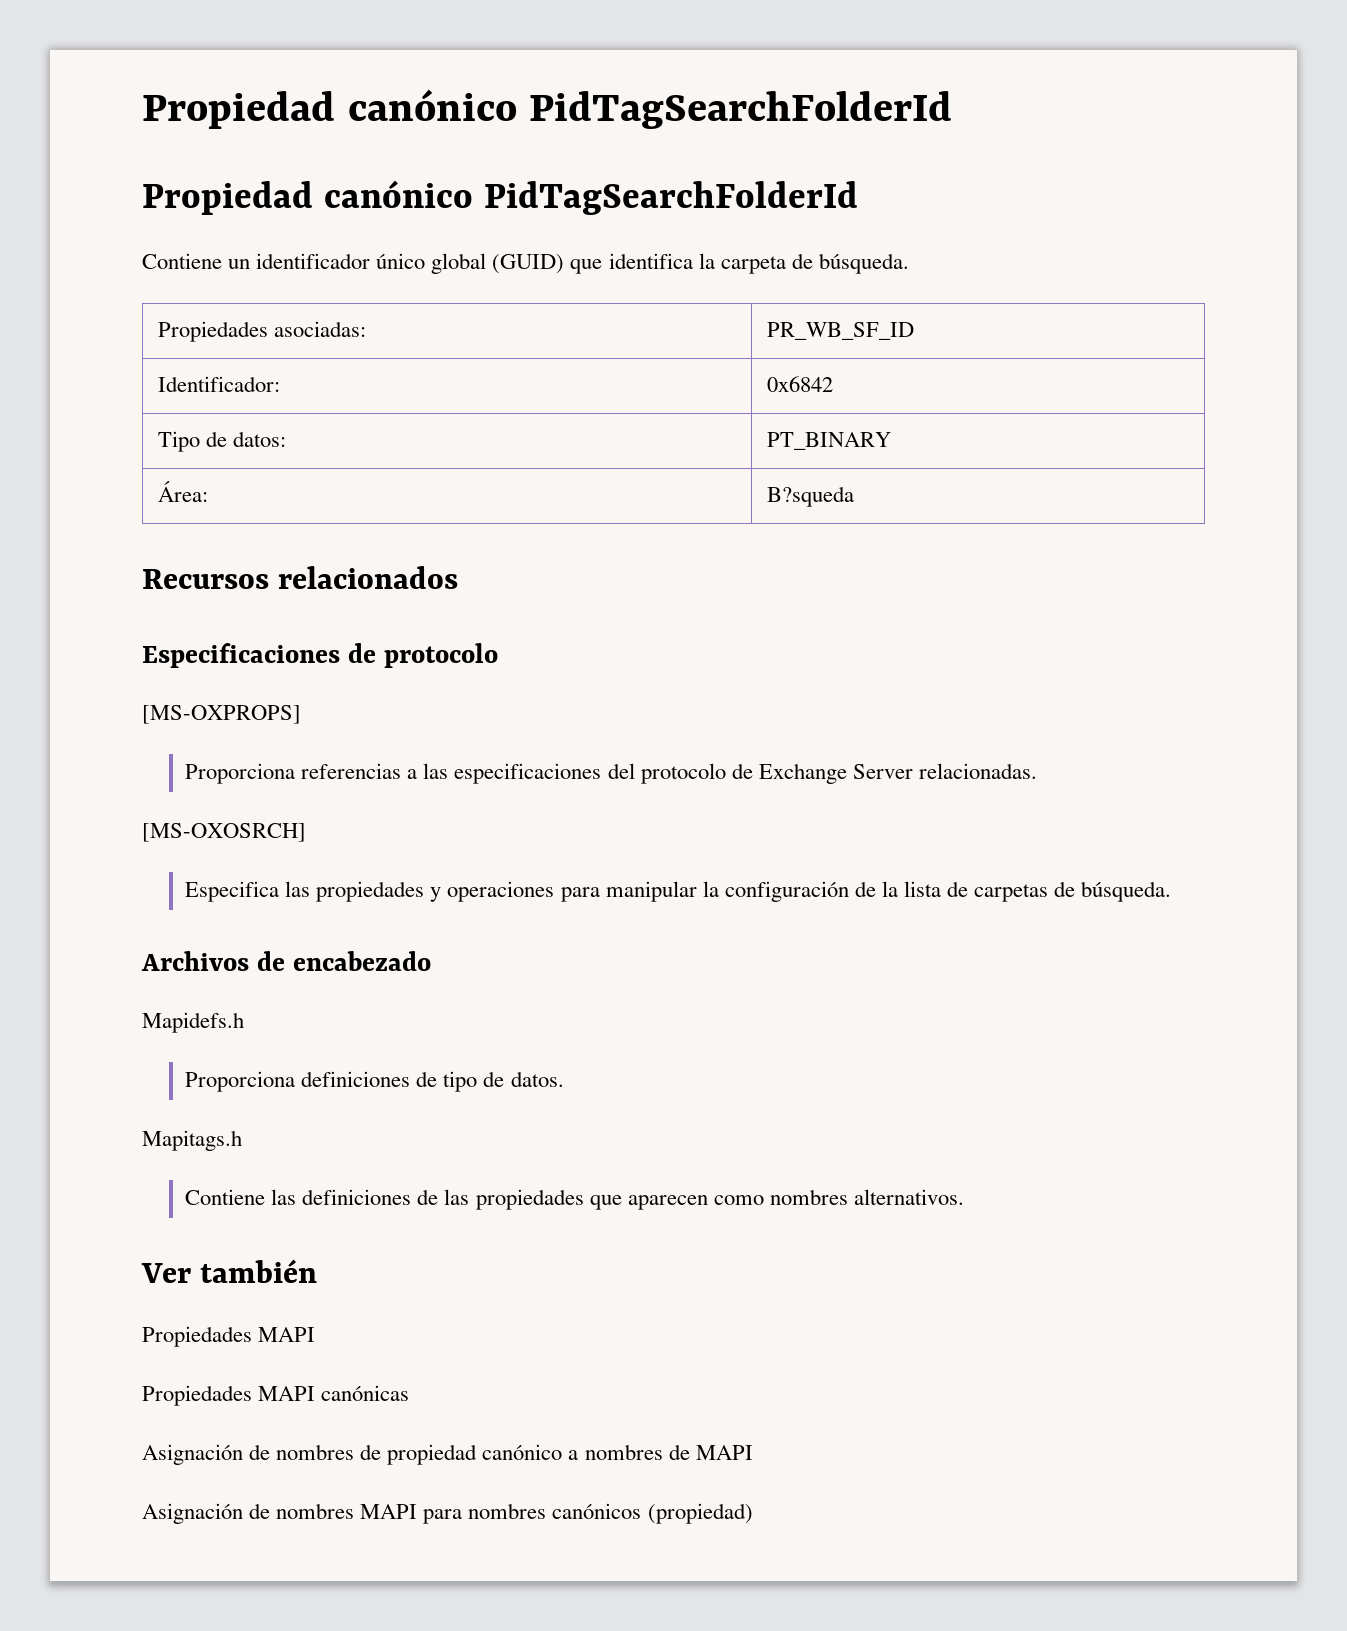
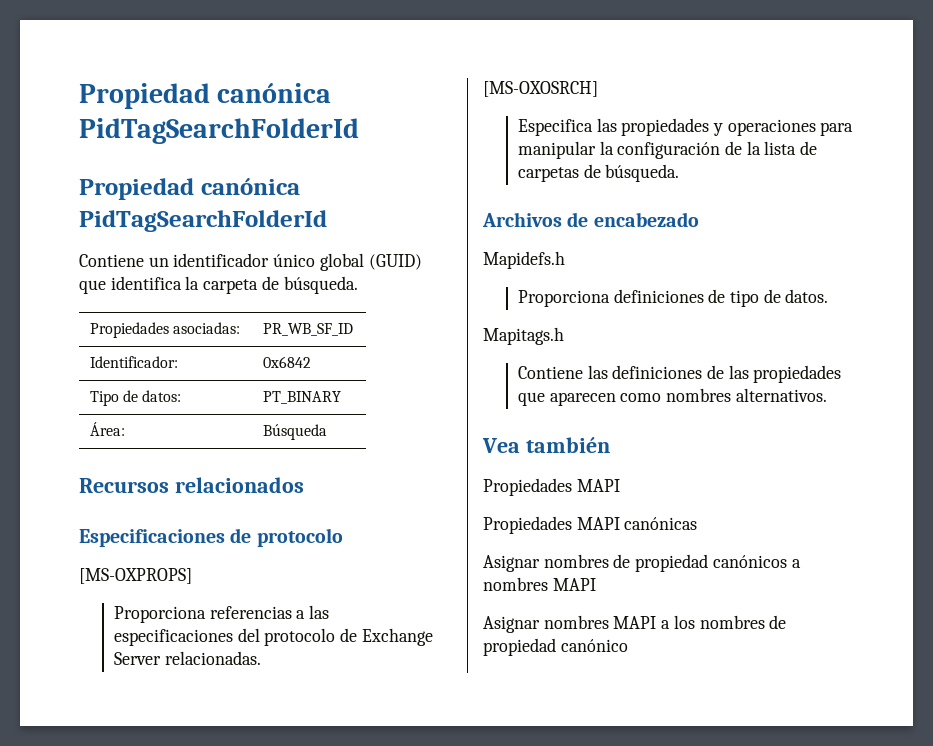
[142,89,517,129] Propiedad canónico -> [79,83,332,109] Propiedad canónica
[323,180,473,208] canónico -> [200,178,300,195] canónica
[767,486,855,507] B?squeda -> [262,424,327,440] Búsqueda
[141,1263,191,1283] Ver -> [482,438,520,453] Vea
[142,1444,753,1465] [142,1503,753,1524] Asignación de nombres de propiedad canónico a nombres de MAPI // Asignación de nombres MAPI para nombres canónicos (propiedad) -> [483,554,801,572] [483,577,596,591] [483,615,787,633] [483,638,628,656] Asignar nombres de propiedad canónicos a nombres MAPI // Asignar nombres MAPI a los nombres de propiedad canónico

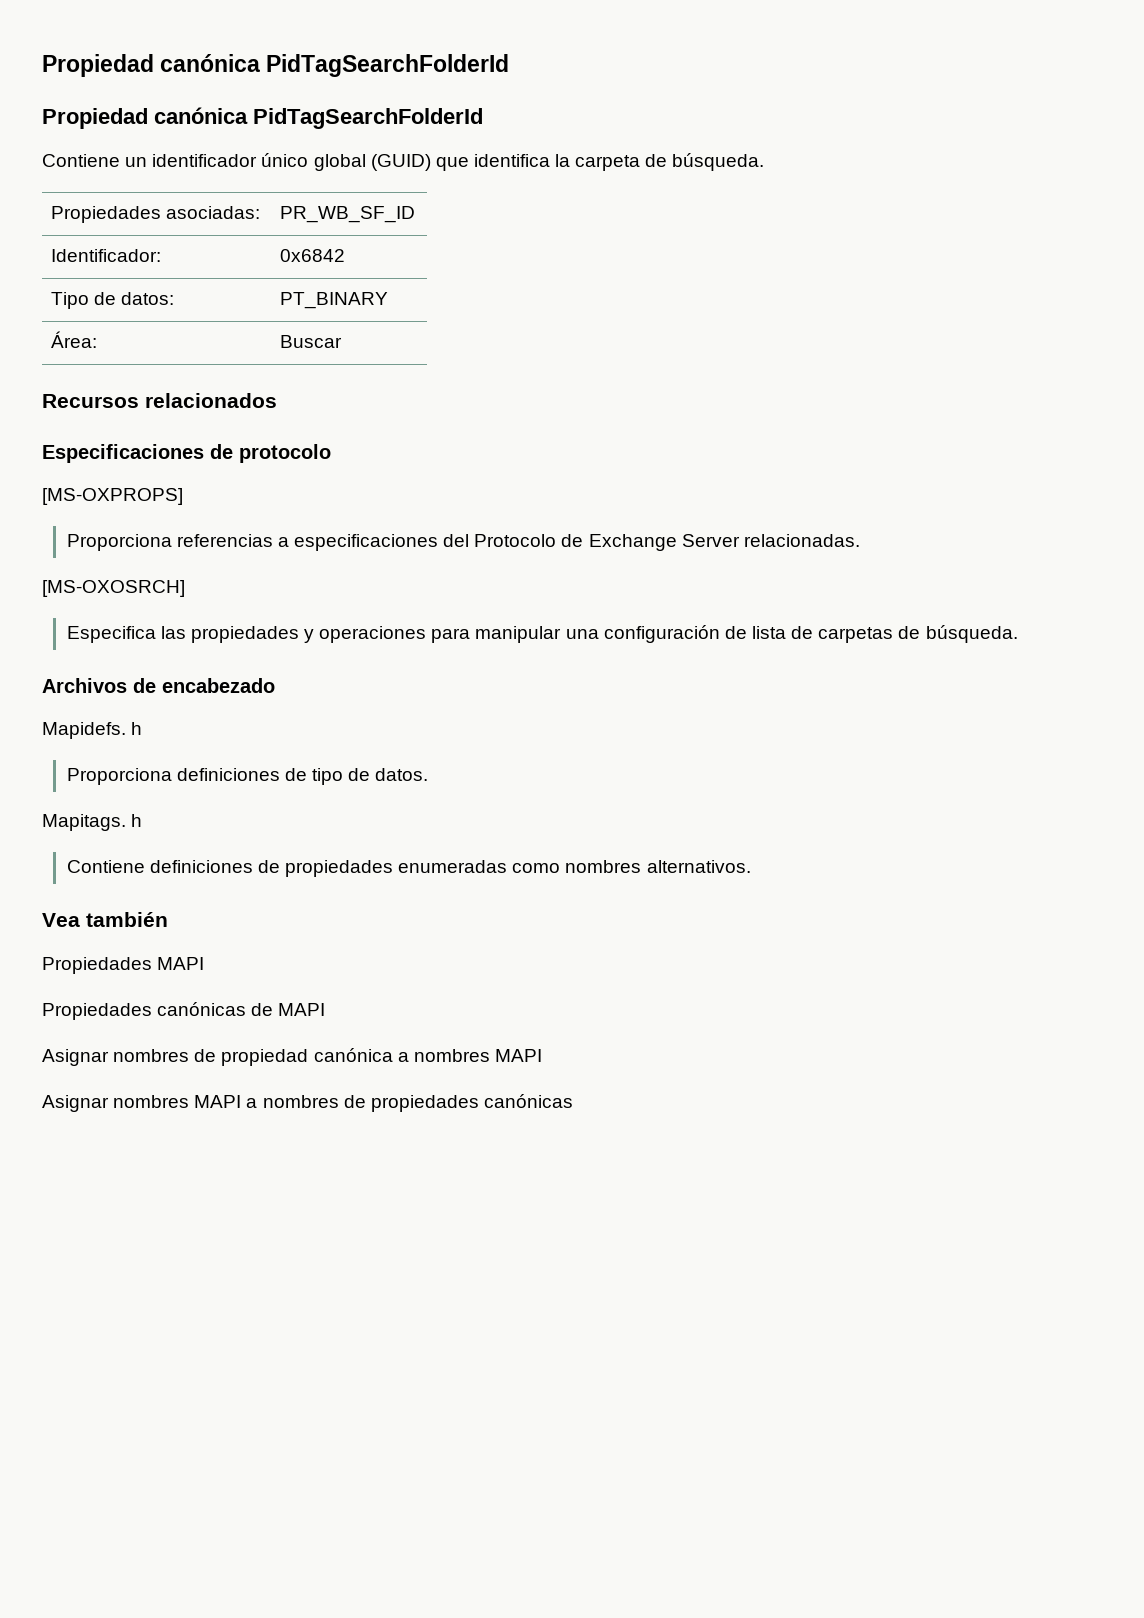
[262,424,327,440] Búsqueda -> [280,335,343,348] Buscar
[308,605,329,619] las -> (289, 542) none
[264,628,336,646] protocolo -> [474,534,557,547] Protocolo
[599,141,614,155] la -> [565,629,599,639] una
[746,141,761,155] la -> (747, 632) none
[483,251,565,269] Mapidefs.h -> [42,722,143,739] Mapidefs. h
[483,327,564,345] [517,365,842,383] [517,392,616,406] Mapitags.h // Contiene las definiciones de las propiedades que aparecen -> [42,814,143,831] [66,860,508,877] Mapitags. h // Contiene definiciones de propiedades enumeradas
[576,517,698,530] MAPI canónicas -> [157,1002,326,1016] canónicas de MAPI
[712,555,787,568] canónicos -> [313,1048,393,1062] canónica
[673,615,787,629] [483,638,628,656] los nombres de propiedad canónico -> [262,1094,573,1112] nombres de propiedades canónicas

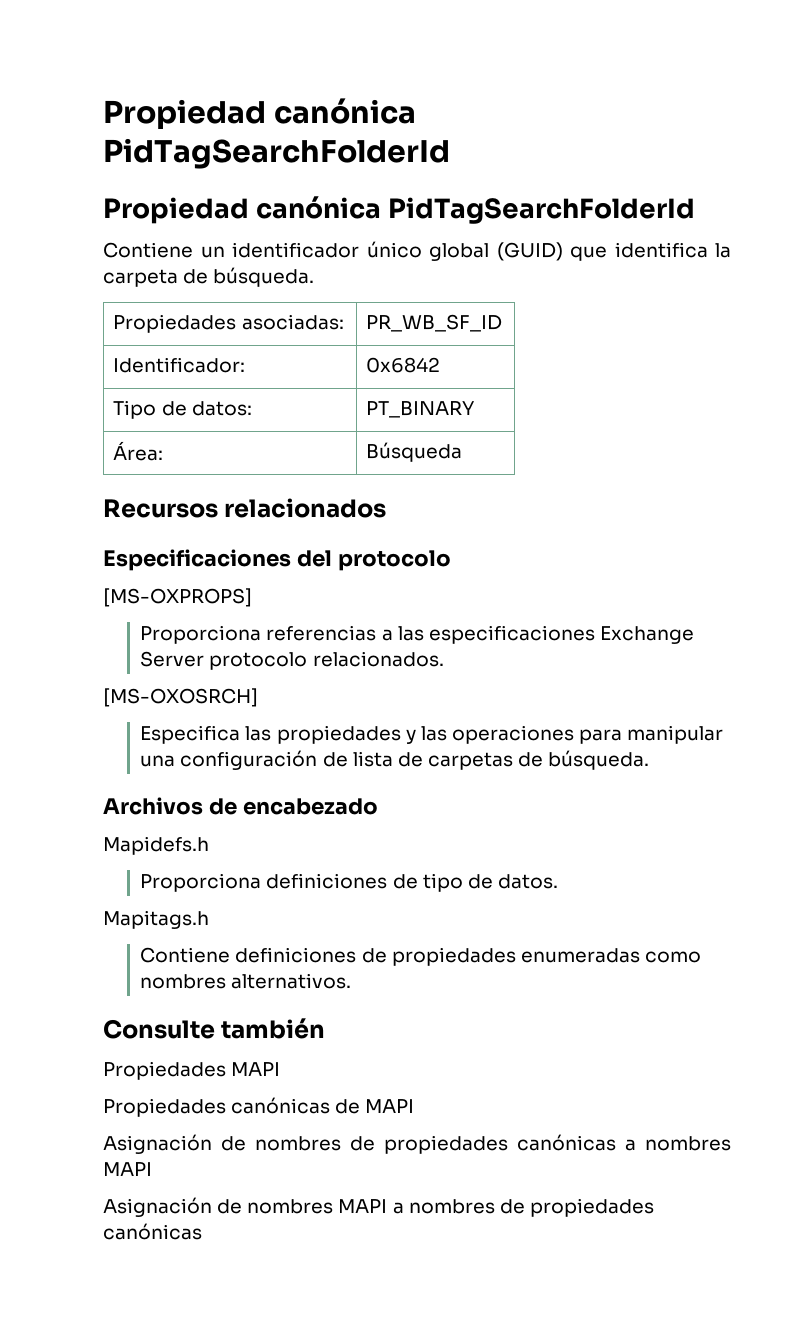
[280,335,343,348] Buscar -> [366,442,463,462] Búsqueda
[210,444,233,459] de -> [296,550,332,567] del
[294,534,860,551] especificaciones del Protocolo de Exchange Server relacionadas. -> [397,625,694,644] [140,651,444,670] las especificaciones Exchange Server protocolo relacionados.
(315, 636) none -> [420,726,447,741] las
[42,722,143,739] Mapidefs. h -> [103,836,209,855] Mapidefs.h
[42,814,143,831] Mapitags. h -> [103,910,209,929] Mapitags.h
[42,913,80,927] Vea -> [103,1019,215,1039] Consulte
[42,1048,393,1066] Asignar nombres de propiedad canónica -> [103,1134,616,1154] Asignación de nombres de propiedades canónicas
[42,1095,109,1112] Asignar -> [103,1197,243,1217] Asignación de

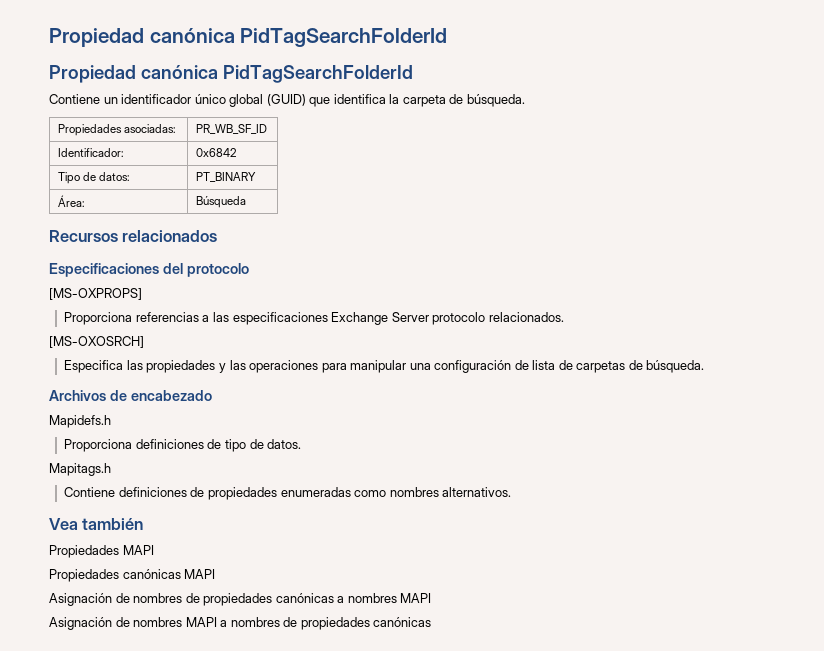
[103,1019,215,1039] Consulte -> [49,518,78,530] Vea
[335,1099,361,1114] de -> (181, 574) none

